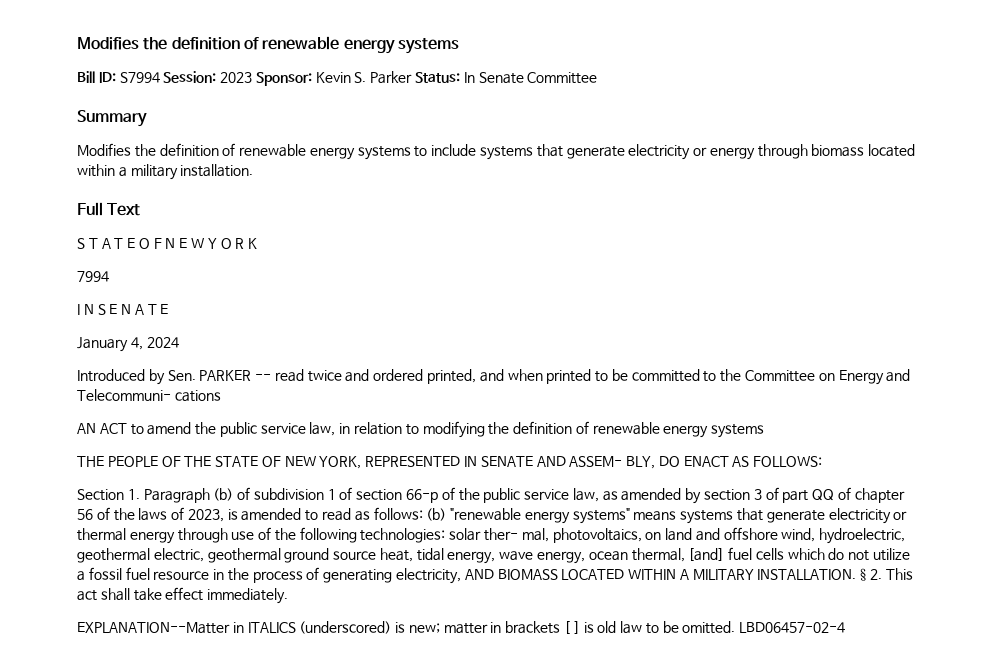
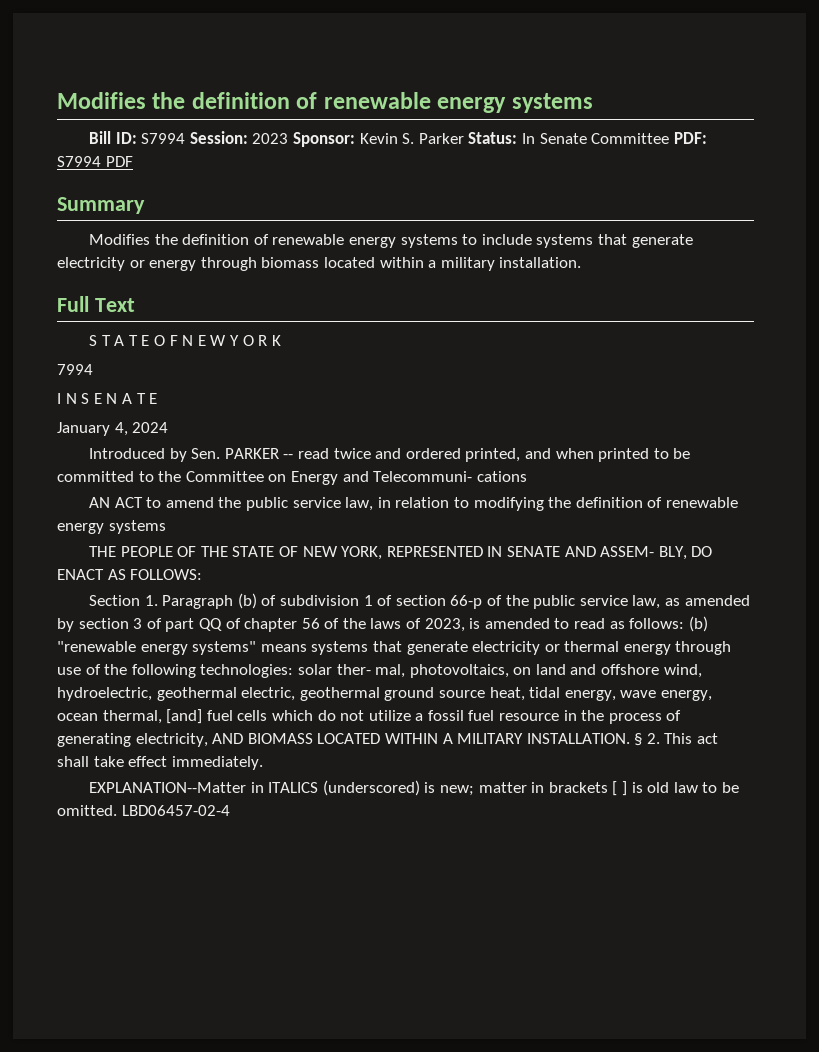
(598, 78) none -> [673,132,707,144] [57,156,133,167] PDF: S7994 PDF

